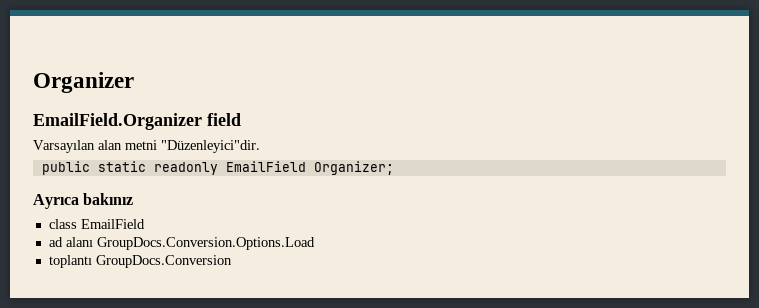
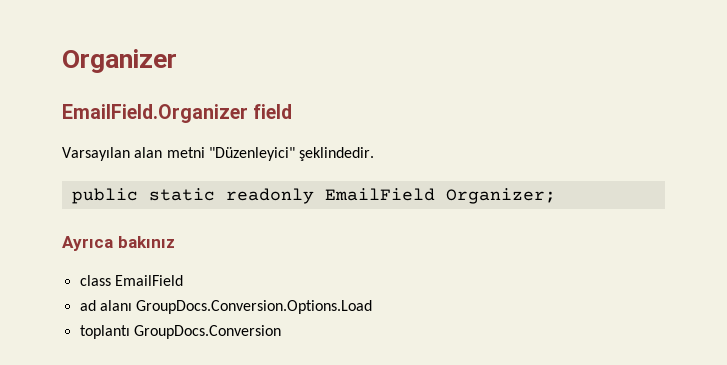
[161,140,260,153] "Düzenleyici"dir. -> [208,147,375,161] "Düzenleyici" şeklindedir.

